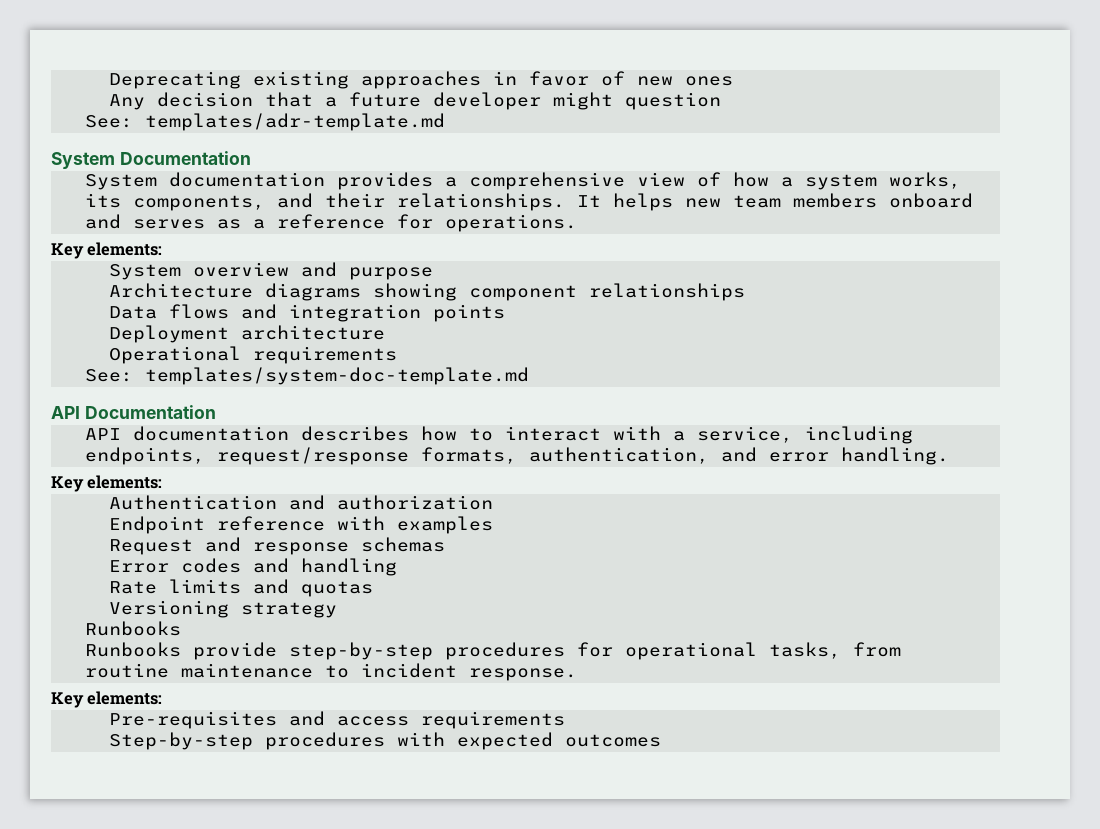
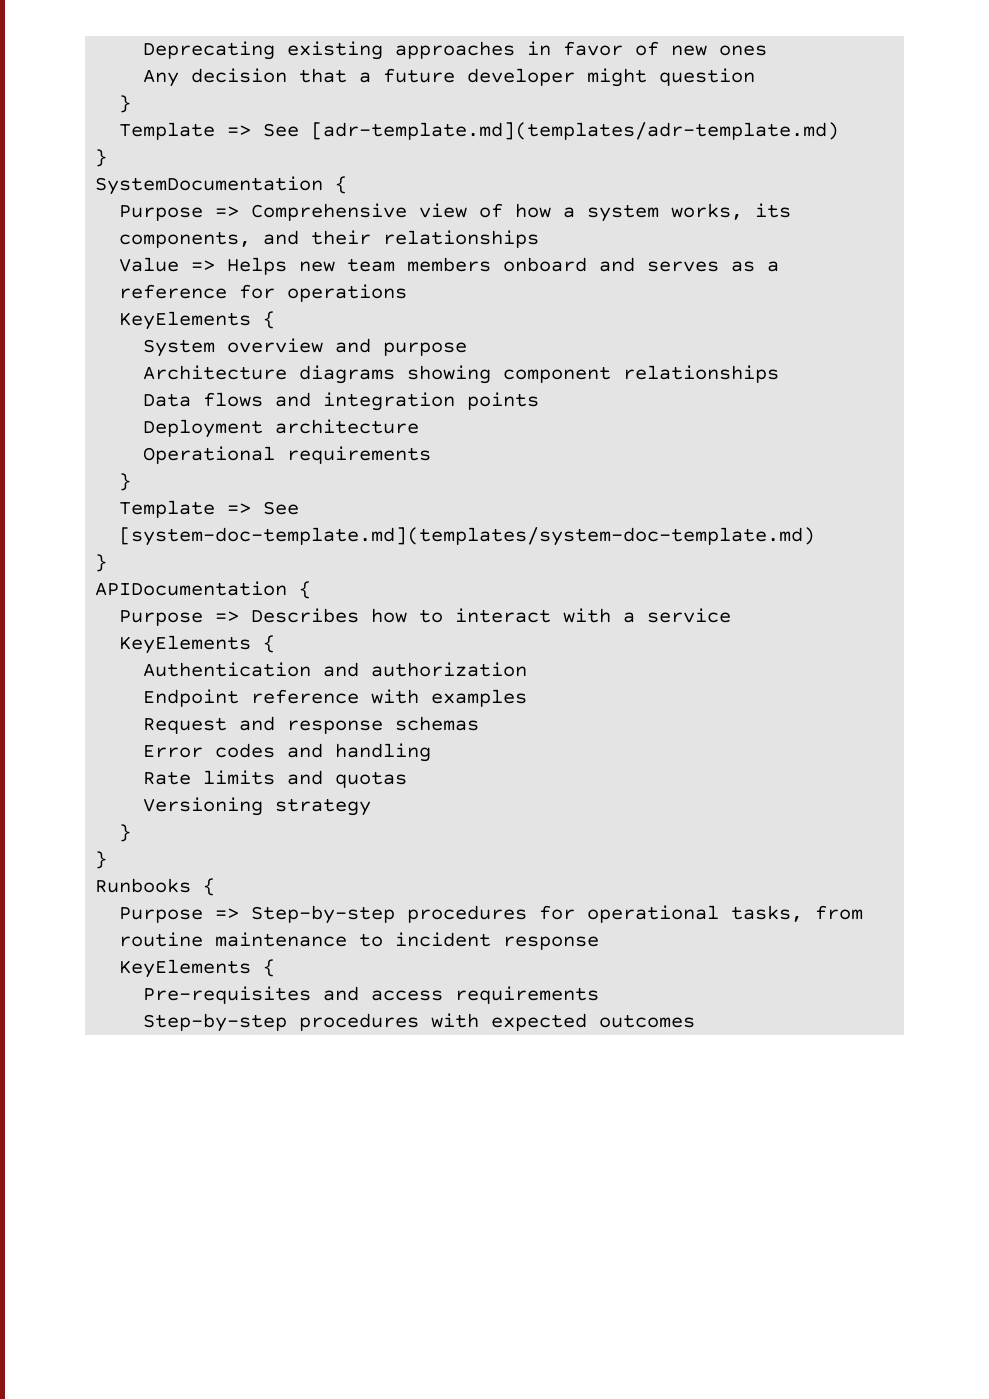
[84,113,445,131] [51,151,251,169] [84,172,625,190] See: templates/adr-template.md // System Documentation // System documentation provides a comprehensive -> [118,95,131,113] [118,122,839,140] [94,149,107,167] [94,176,347,195] [118,203,407,221] } // Template => See [adr-template.md](templates/adr-template.md) // } // SystemDocumentation { // Purpose => Comprehensive
[396,193,673,211] relationships. It helps -> [382,230,539,248] [118,257,287,275] relationships // Value => Helps
[444,214,577,232] [51,242,163,259] operations. // Key elements: -> [286,284,407,302] [118,311,275,330] operations // KeyElements {
[84,367,529,385] [51,405,216,419] [84,426,409,441] See: templates/system-doc-template.md // API Documentation // API documentation describes -> [118,473,131,491] [118,500,299,518] [118,527,815,546] [94,554,107,572] [94,581,311,599] [118,608,359,626] } // Template => See [system-doc-template.md](templates/system-doc-template.md) // } // APIDocumentation { // Purpose => Describes
[696,426,913,444] [84,447,949,465] [51,475,163,492] service, including endpoints, request/response formats, authentication, and error handling. // Key elements: -> [646,608,731,623] [118,635,275,654] service // KeyElements {
[84,621,181,636] [84,642,433,660] Runbooks // Runbooks provide step-by-step -> [118,824,131,842] [94,851,107,869] [94,878,215,896] [118,905,395,924] } // } // Runbooks { // Purpose => Step-by-step
[468,668,577,681] [51,691,163,708] response. // Key elements: -> [502,936,599,950] [118,959,275,978] response // KeyElements {

